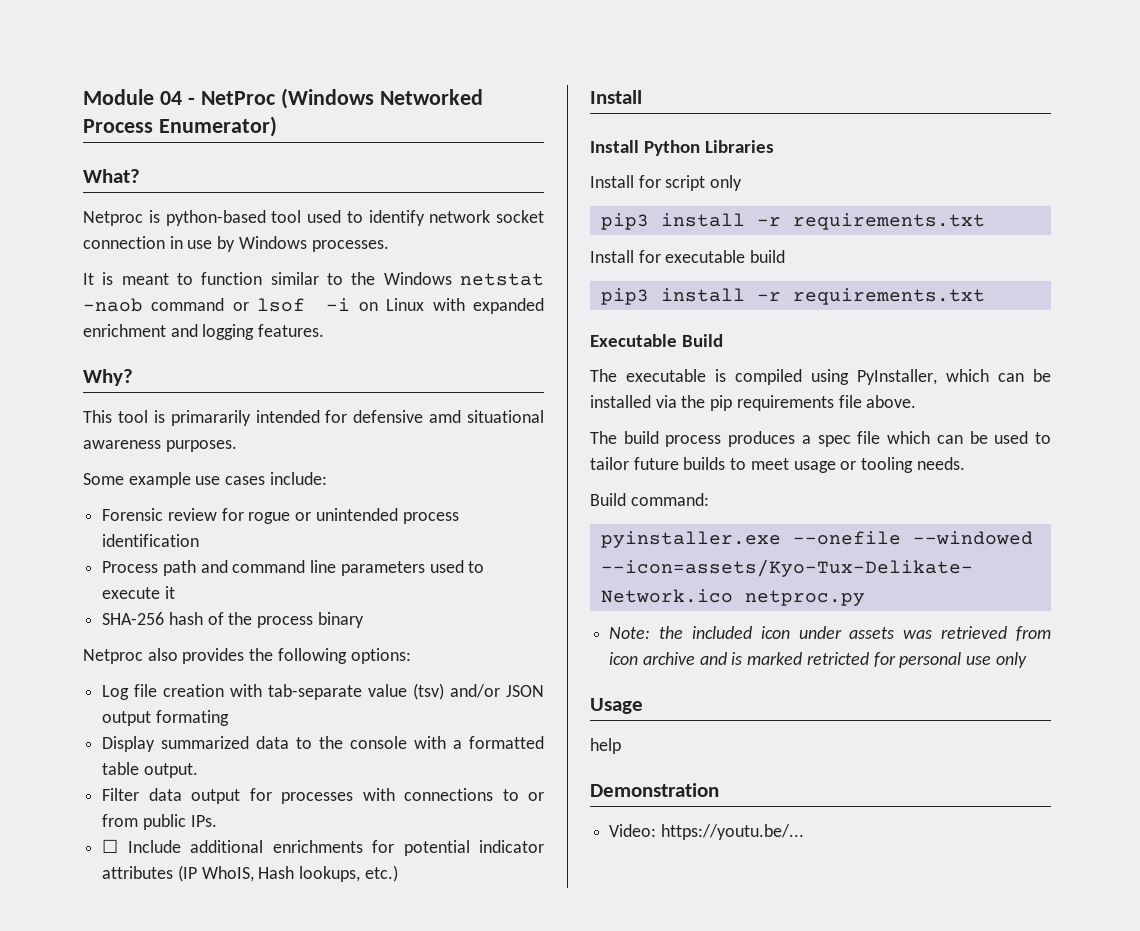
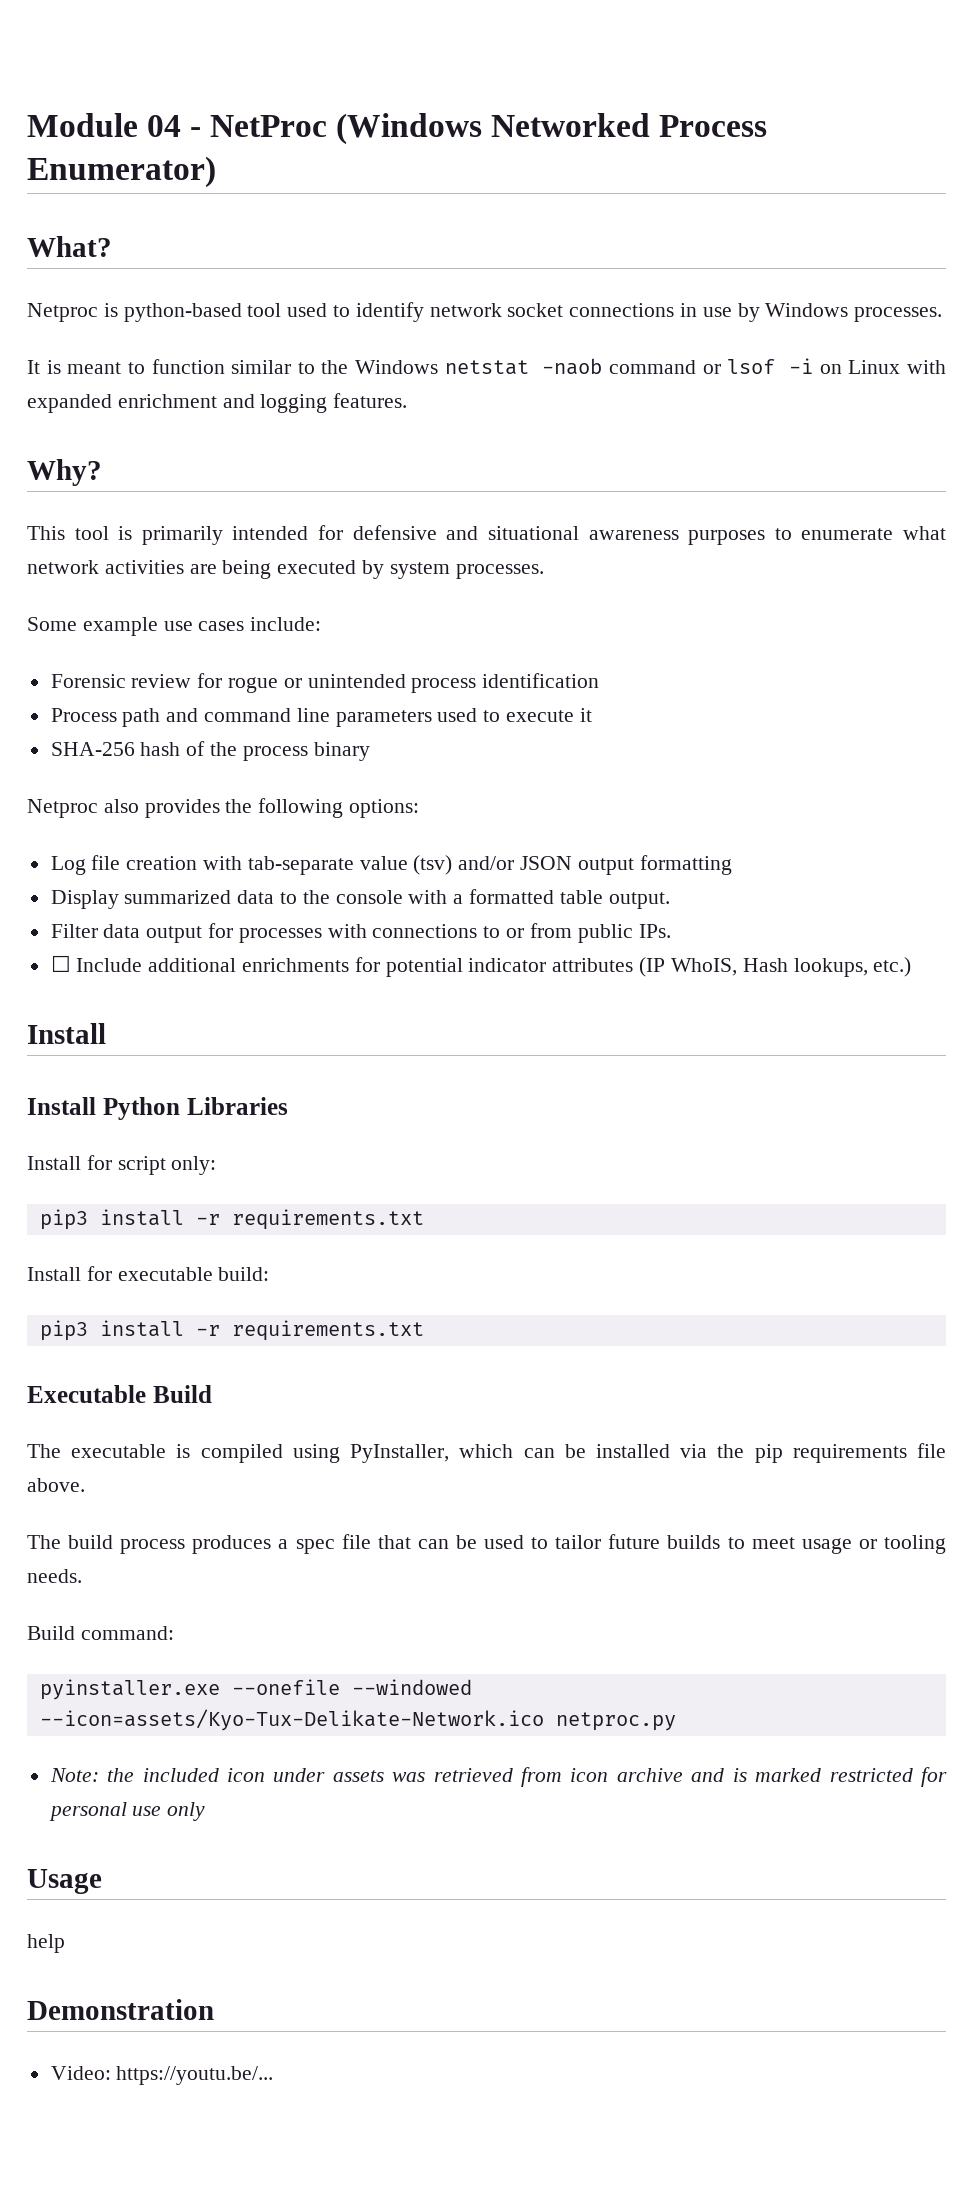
[83,236,165,249] connection -> [569,303,675,317] connections
[170,410,251,426] primararily -> [141,526,223,545] primarily
[429,410,462,423] amd -> [446,526,479,540] and
[165,440,237,452] purposes. -> [688,526,947,545] [27,560,544,579] purposes to enumerate what network activities are being executed by system processes.
[155,710,229,726] formating -> [639,855,732,875] formatting
[710,175,743,191] only -> [171,1156,217,1175] only:
[750,250,786,263] build -> [218,1267,270,1281] build:
[887,431,931,444] which -> [377,1535,411,1549] that
[806,652,869,665] retricted -> [829,1768,913,1782] restricted

